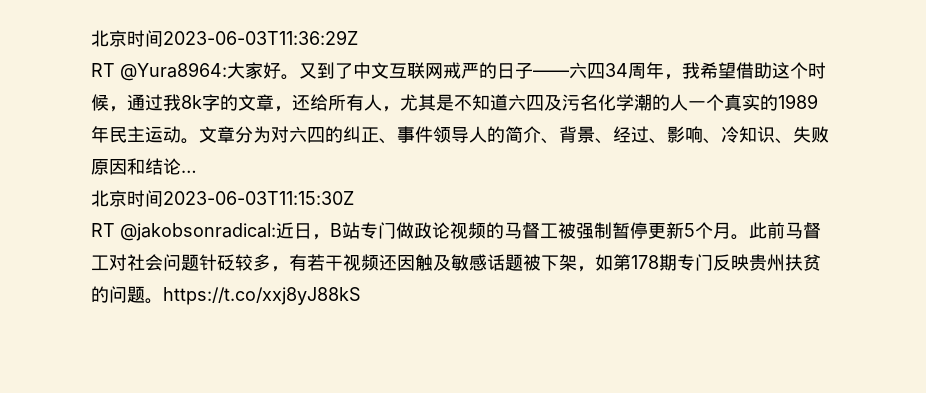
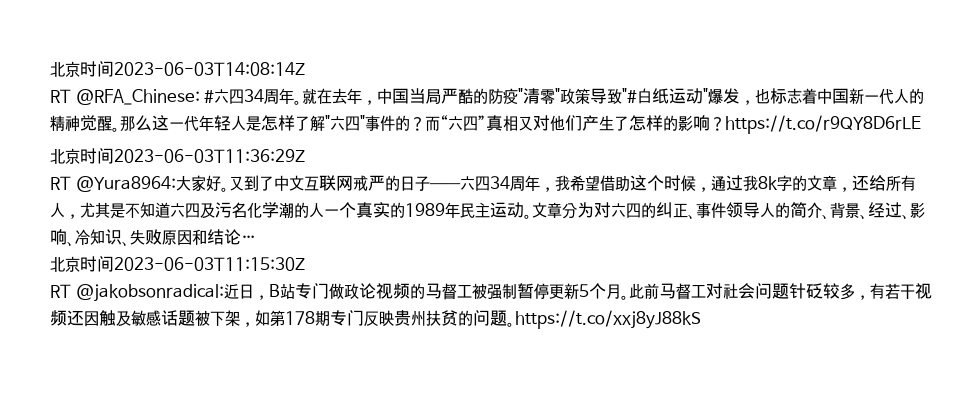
[91,30,163,47] 北京时间 -> [50,61,305,77] [50,88,925,105] [50,115,921,134] [50,148,114,164] 北京时间2023-06-03T14:08:14Z // RT @RFA_Chinese: #六四34周年。就在去年，中国当局严酷的防疫"清零"政策导致"#白纸运动"爆发，也标志着中国新一代人的精神觉醒。那么这一代年轻人是怎样了解"六四"事件的？而“六四”真相又对他们产生了怎样的影响？https://t.co/r9QY8D6rLE // 北京时间

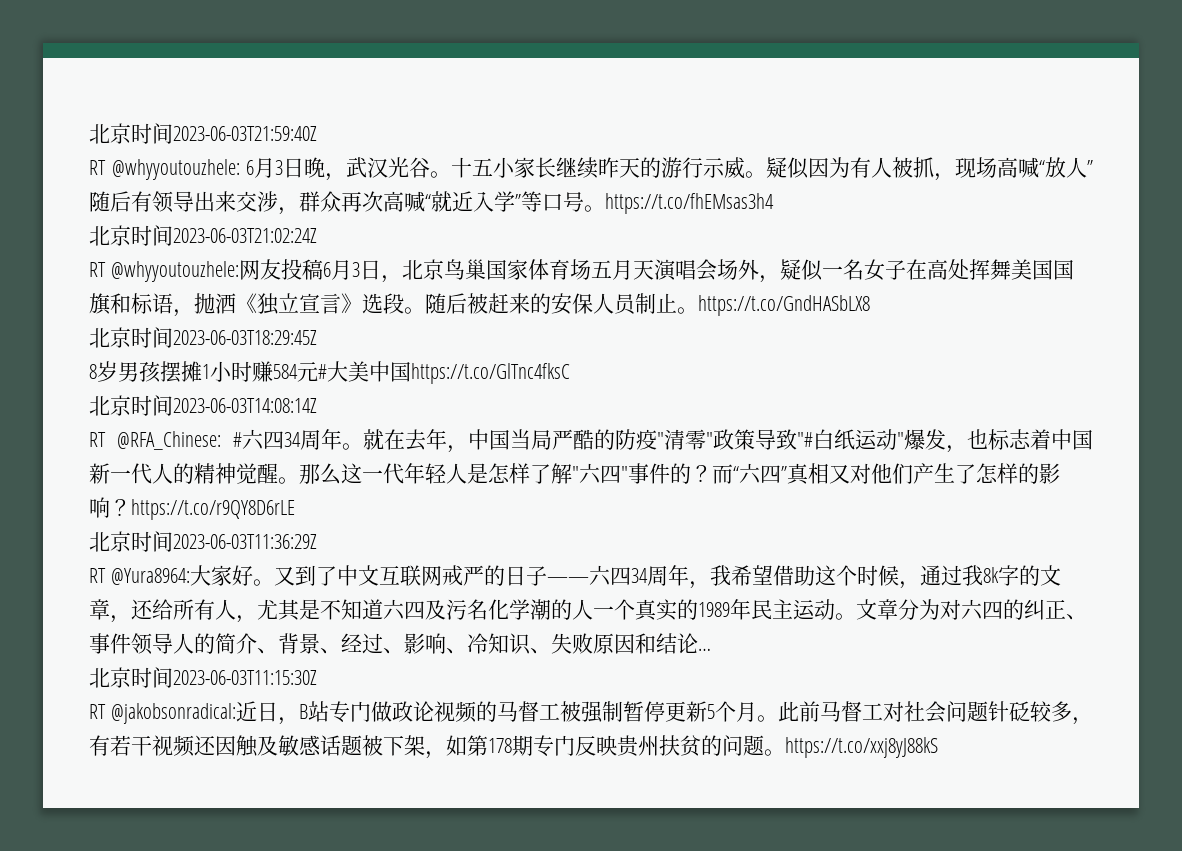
[50,61,114,77] 北京时间 -> [89,123,317,144] [89,157,1093,181] [89,191,774,215] [89,225,317,246] [89,259,1074,283] [89,293,870,317] [89,327,317,348] [89,361,570,384] [89,395,173,416] 北京时间2023-06-03T21:59:40Z // RT @whyyoutouzhele: 6月3日晚，武汉光谷。十五小家长继续昨天的游行示威。疑似因为有人被抓，现场高喊“放人”随后有领导出来交涉，群众再次高喊“就近入学”等口号。https://t.co/fhEMsas3h4 // 北京时间2023-06-03T21:02:24Z // RT @whyyoutouzhele:网友投稿6月3日，北京鸟巢国家体育场五月天演唱会场外，疑似一名女子在高处挥舞美国国旗和标语，抛洒《独立宣言》选段。随后被赶来的安保人员制止。https://t.co/GndHASbLX8 // 北京时间2023-06-03T18:29:45Z // 8岁男孩摆摊1小时赚584元#大美中国https://t.co/GlTnc4fksC // 北京时间

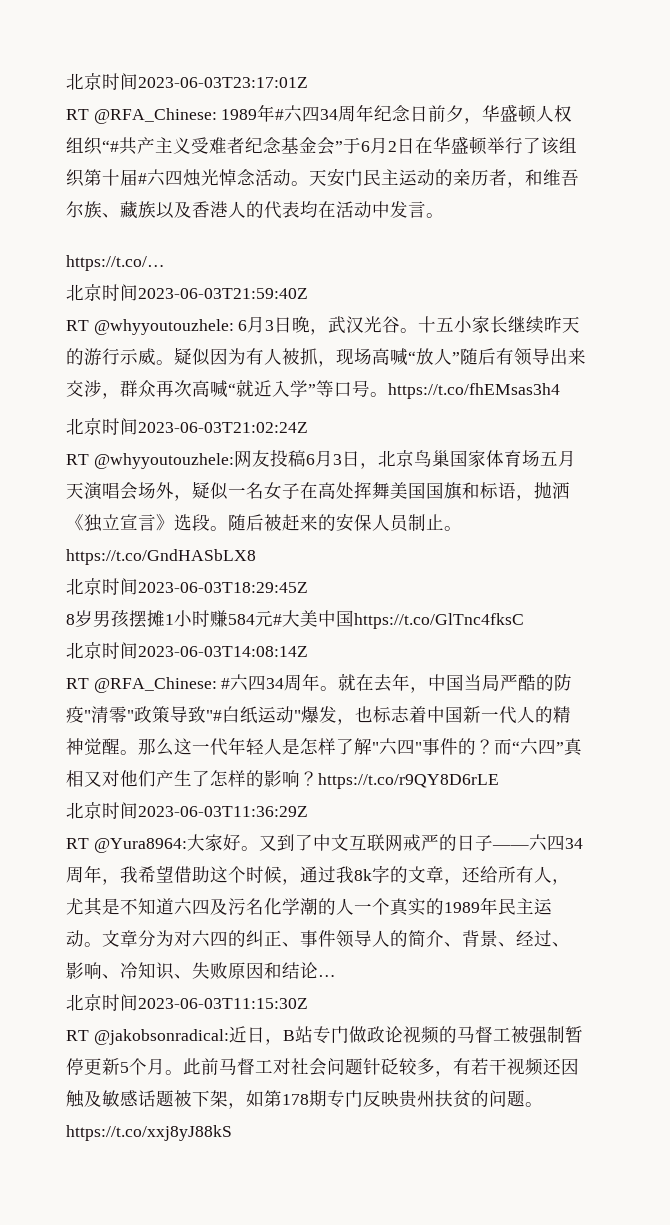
[89,123,173,144] 北京时间 -> [66,73,308,90] [66,104,573,124] [66,136,577,155] [66,168,579,188] [66,201,444,219] [66,255,165,271] [66,284,138,301] 北京时间2023-06-03T23:17:01Z // RT @RFA_Chinese: 1989年#六四34周年纪念日前夕，华盛顿人权组织“#共产主义受难者纪念基金会”于6月2日在华盛顿举行了该组织第十届#六四烛光悼念活动。天安门民主运动的亲历者，和维吾尔族、藏族以及香港人的代表均在活动中发言。 // https://t.co/… // 北京时间

